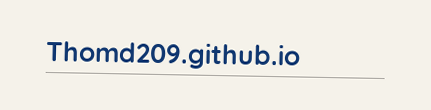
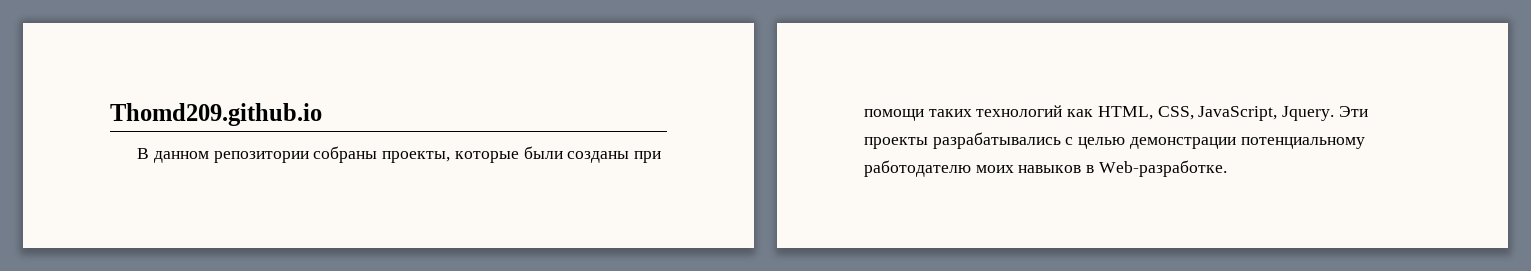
(301, 55) none -> [137,146,662,163] [864,105,1368,121] [864,132,1365,149] [864,160,1227,177] // В данном репозитории собраны проекты, которые были созданы при помощи таких технологий как HTML, CSS, JavaScript, Jquery. Эти проекты разрабатывались с целью демонстрации потенциальному работодателю моих навыков в Web-разработке.

